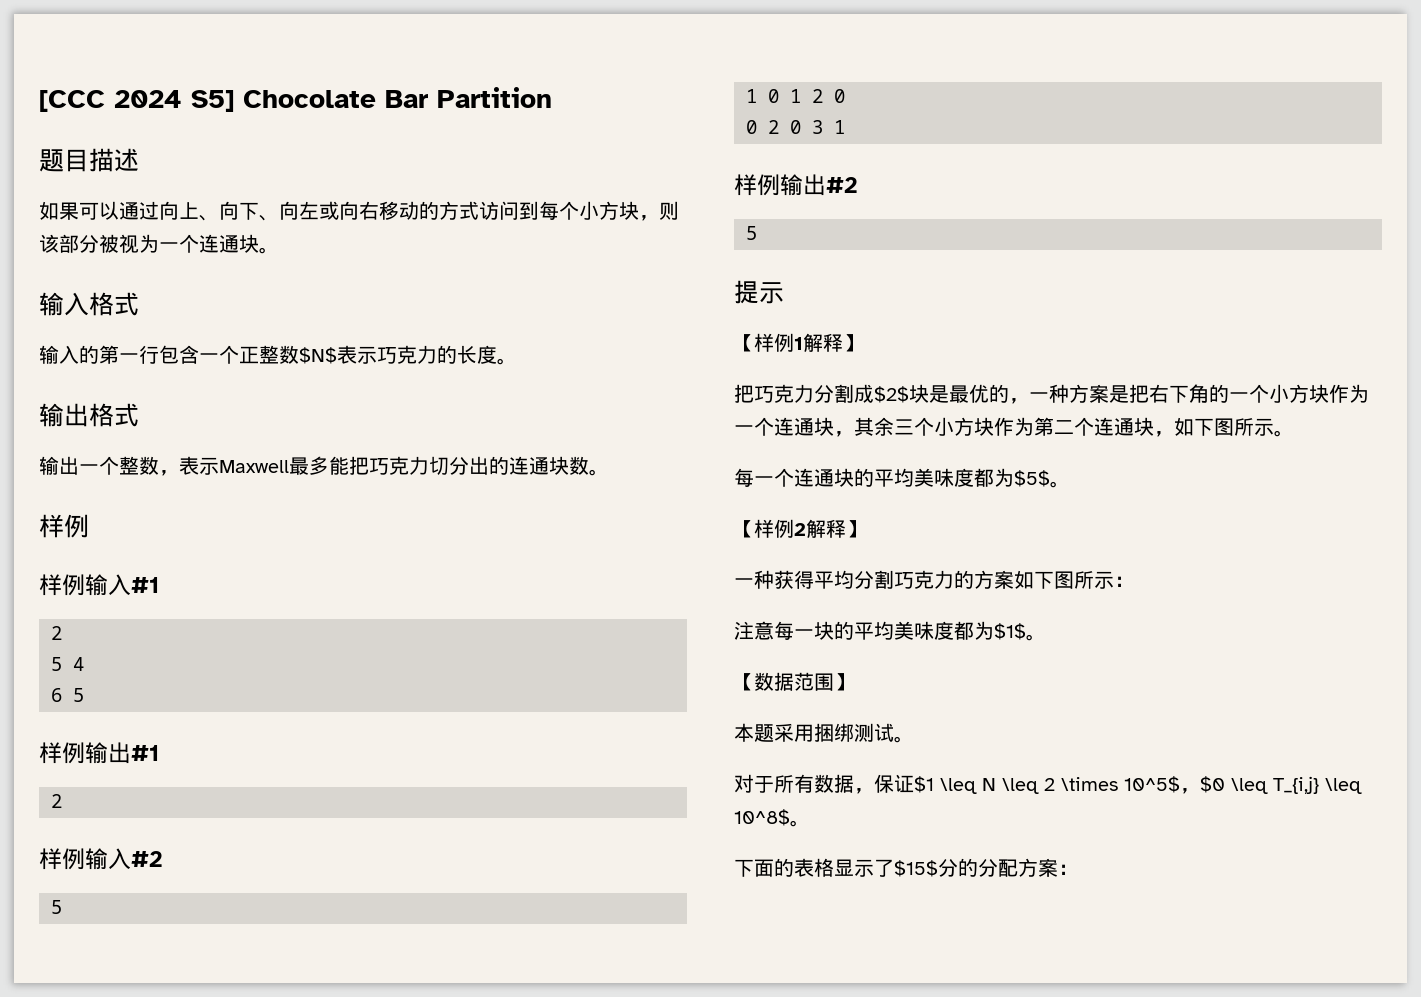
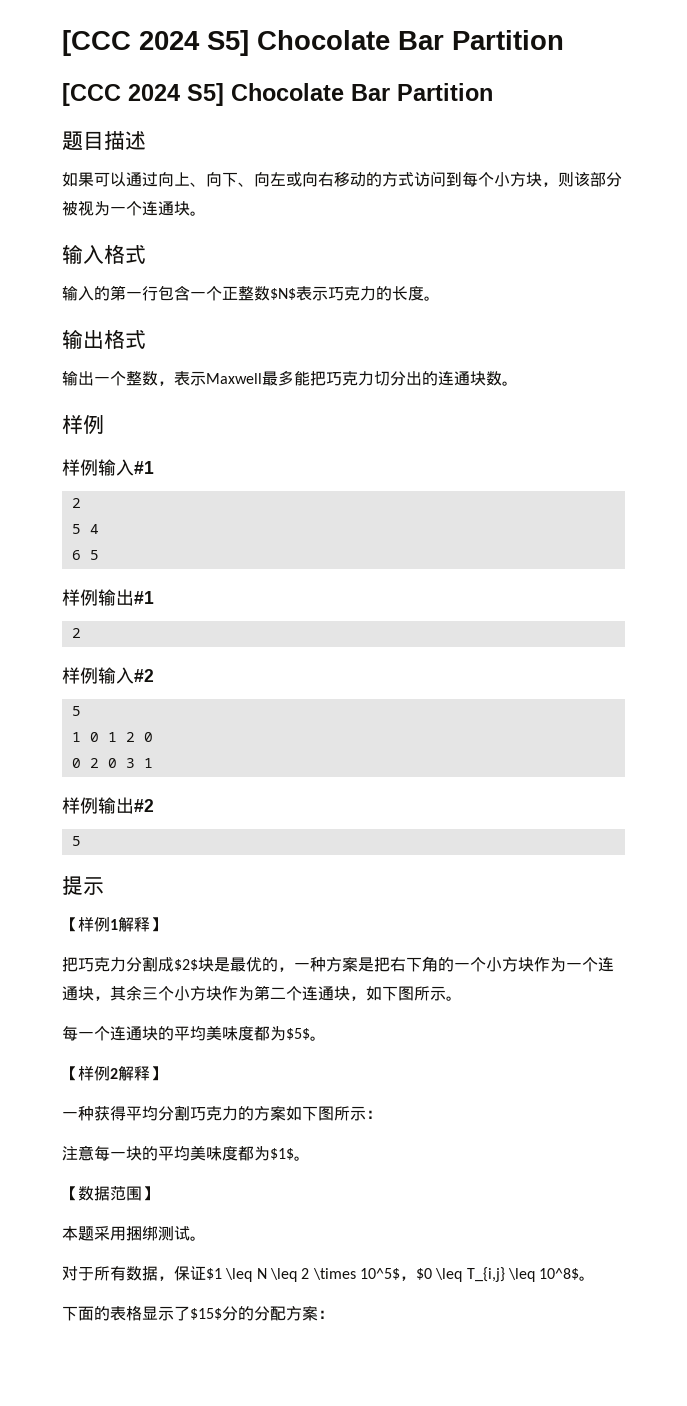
[39,87,552,112] [CCC 2024 S5] Chocolate Bar Partition -> [62,30,564,56] [62,83,493,106] [CCC 2024 S5] Chocolate Bar Partition // [CCC 2024 S5] Chocolate Bar Partition

